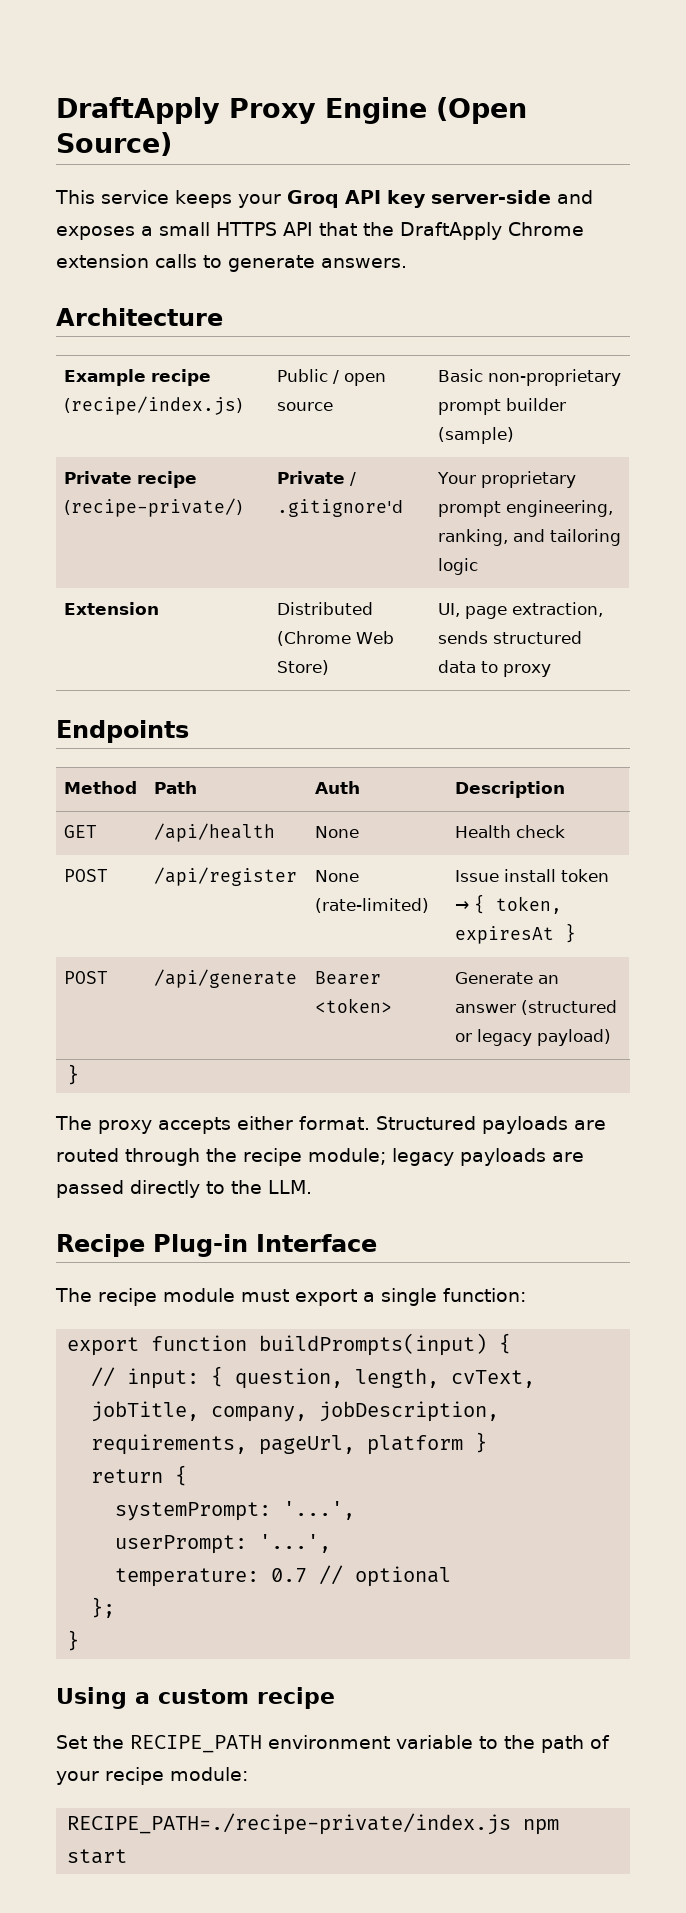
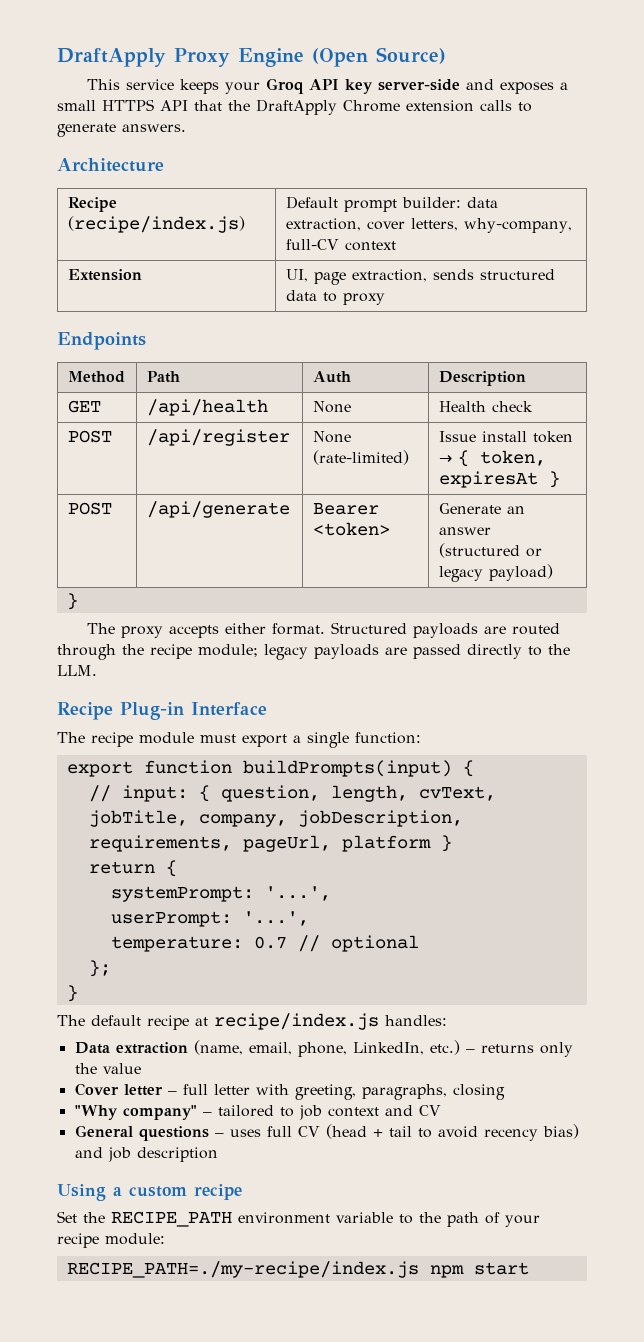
[64,369,212,386] Example recipe -> [67,197,117,212] Recipe
[277,369,387,386] [277,402,334,411] [438,369,622,386] [438,398,567,415] [438,427,515,444] [64,471,198,488] [64,498,244,517] [277,471,357,486] [277,499,404,517] [437,471,577,488] [438,500,614,517] [438,529,622,546] [438,558,479,575] [64,602,160,615] [277,602,374,615] [277,631,395,646] [277,660,330,675] Public / open source | Basic non-proprietary prompt builder (sample) // Private recipe (recipe-private/) | Private / .gitignore'd | Your proprietary prompt engineering, ranking, and tailoring logic // Extension | Distributed (Chrome Web Store) -> [285,196,498,212] [285,218,572,233] [285,239,396,251] [67,269,142,281] Default prompt builder: data extraction, cover letters, why-company, full-CV context // Extension
(80, 1640) none -> [57,1013,447,1030] [74,1040,573,1057] [74,1063,141,1074] [74,1083,505,1100] [74,1105,441,1120] [74,1124,579,1141] [74,1147,218,1162] // The default recipe at recipe/index.js handles: // Data extraction (name, email, phone, LinkedIn, etc.) – returns only the value // Cover letter – full letter with greeting, paragraphs, closing // "Why company" – tailored to job context and CV // General questions – uses full CV (head + tail to avoid recency bias) and job description
[67,1813,512,1835] RECIPE_PATH=./recipe-private/index.js -> [66,1261,419,1278] RECIPE_PATH=./my-recipe/index.js

